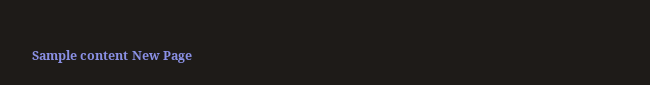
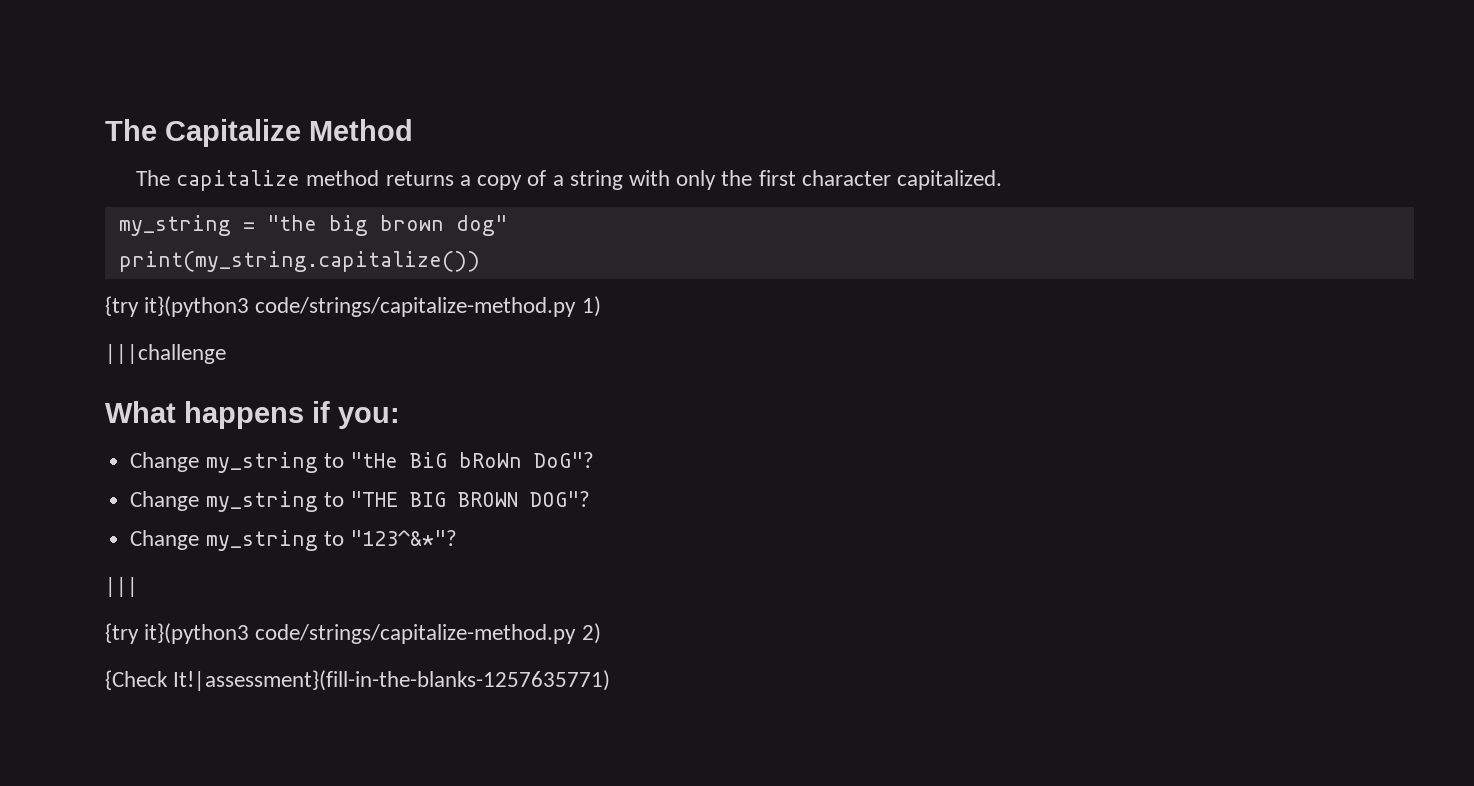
[32,50,193,63] Sample content New Page -> [105,119,413,147] [136,170,1002,191] [118,215,507,236] [118,251,480,272] [105,296,601,317] [105,344,226,364] [105,401,400,429] [130,452,594,473] [130,491,590,512] [130,530,457,551] [105,577,138,597] [105,623,601,644] [105,670,611,691] The Capitalize Method // The capitalize method returns a copy of a string with only the first character capitalized. // my_string = "the big brown dog" // print(my_string.capitalize()) // {try it}(python3 code/strings/capitalize-method.py 1) // |||challenge // What happens if you: // Change my_string to "tHe BiG bRoWn DoG"? // Change my_string to "THE BIG BROWN DOG"? // Change my_string to "123^&*"? // ||| // {try it}(python3 code/strings/capitalize-method.py 2) // {Check It!|assessment}(fill-in-the-blanks-1257635771)

